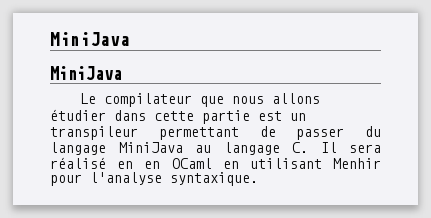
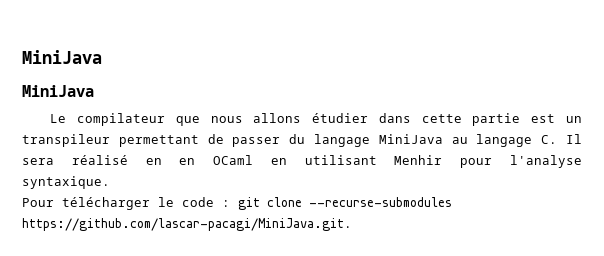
(258, 179) none -> [22,197,452,210] [22,218,352,231] // Pour télécharger le code : git clone --recurse-submodules https://github.com/lascar-pacagi/MiniJava.git.

